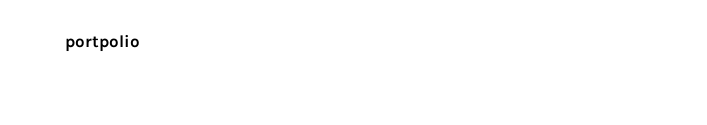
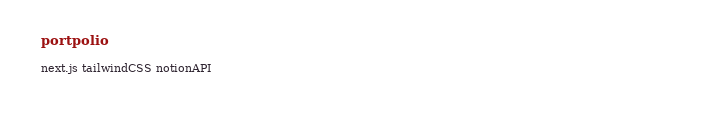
(140, 43) none -> [41,63,211,74] // next.js tailwindCSS notionAPI

